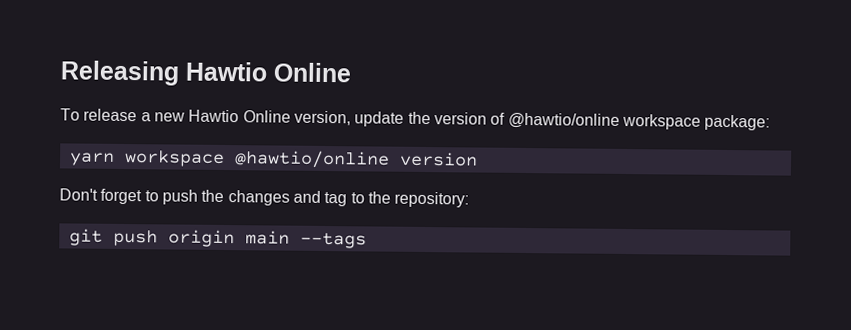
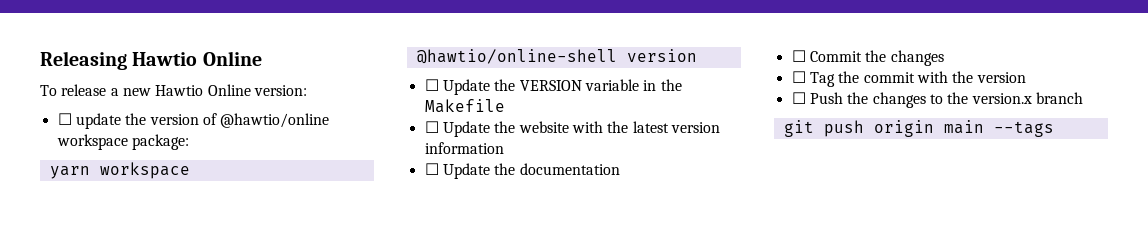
[293,110,351,126] version, -> [253,85,307,96] [57,113,72,125] version: // ☐
[233,150,478,169] [59,188,470,208] @hawtio/online version // Don't forget to push the changes and tag to the repository: -> [416,49,697,64] [424,79,682,95] [424,99,505,113] [424,121,720,137] [424,142,504,154] [424,163,620,179] [791,50,944,66] [791,71,1026,87] [791,92,1083,108] @hawtio/online-shell version // ☐ Update the VERSION variable in the Makefile // ☐ Update the website with the latest version information // ☐ Update the documentation // ☐ Commit the changes // ☐ Tag the commit with the version // ☐ Push the changes to the version.x branch

